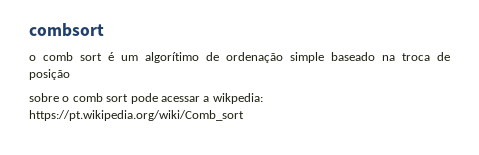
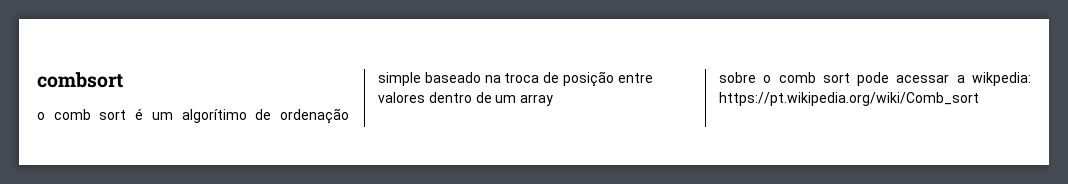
(70, 74) none -> [617,73,653,83] [378,92,554,106] entre valores dentro de um array

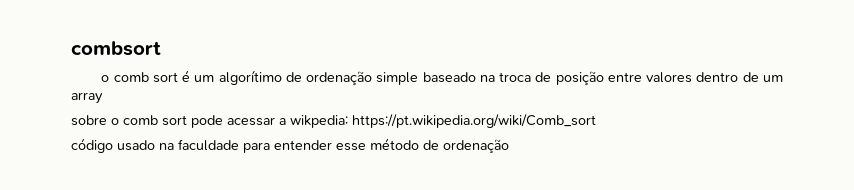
(979, 99) none -> [71,138,509,153] // código usado na faculdade para entender esse método de ordenação

